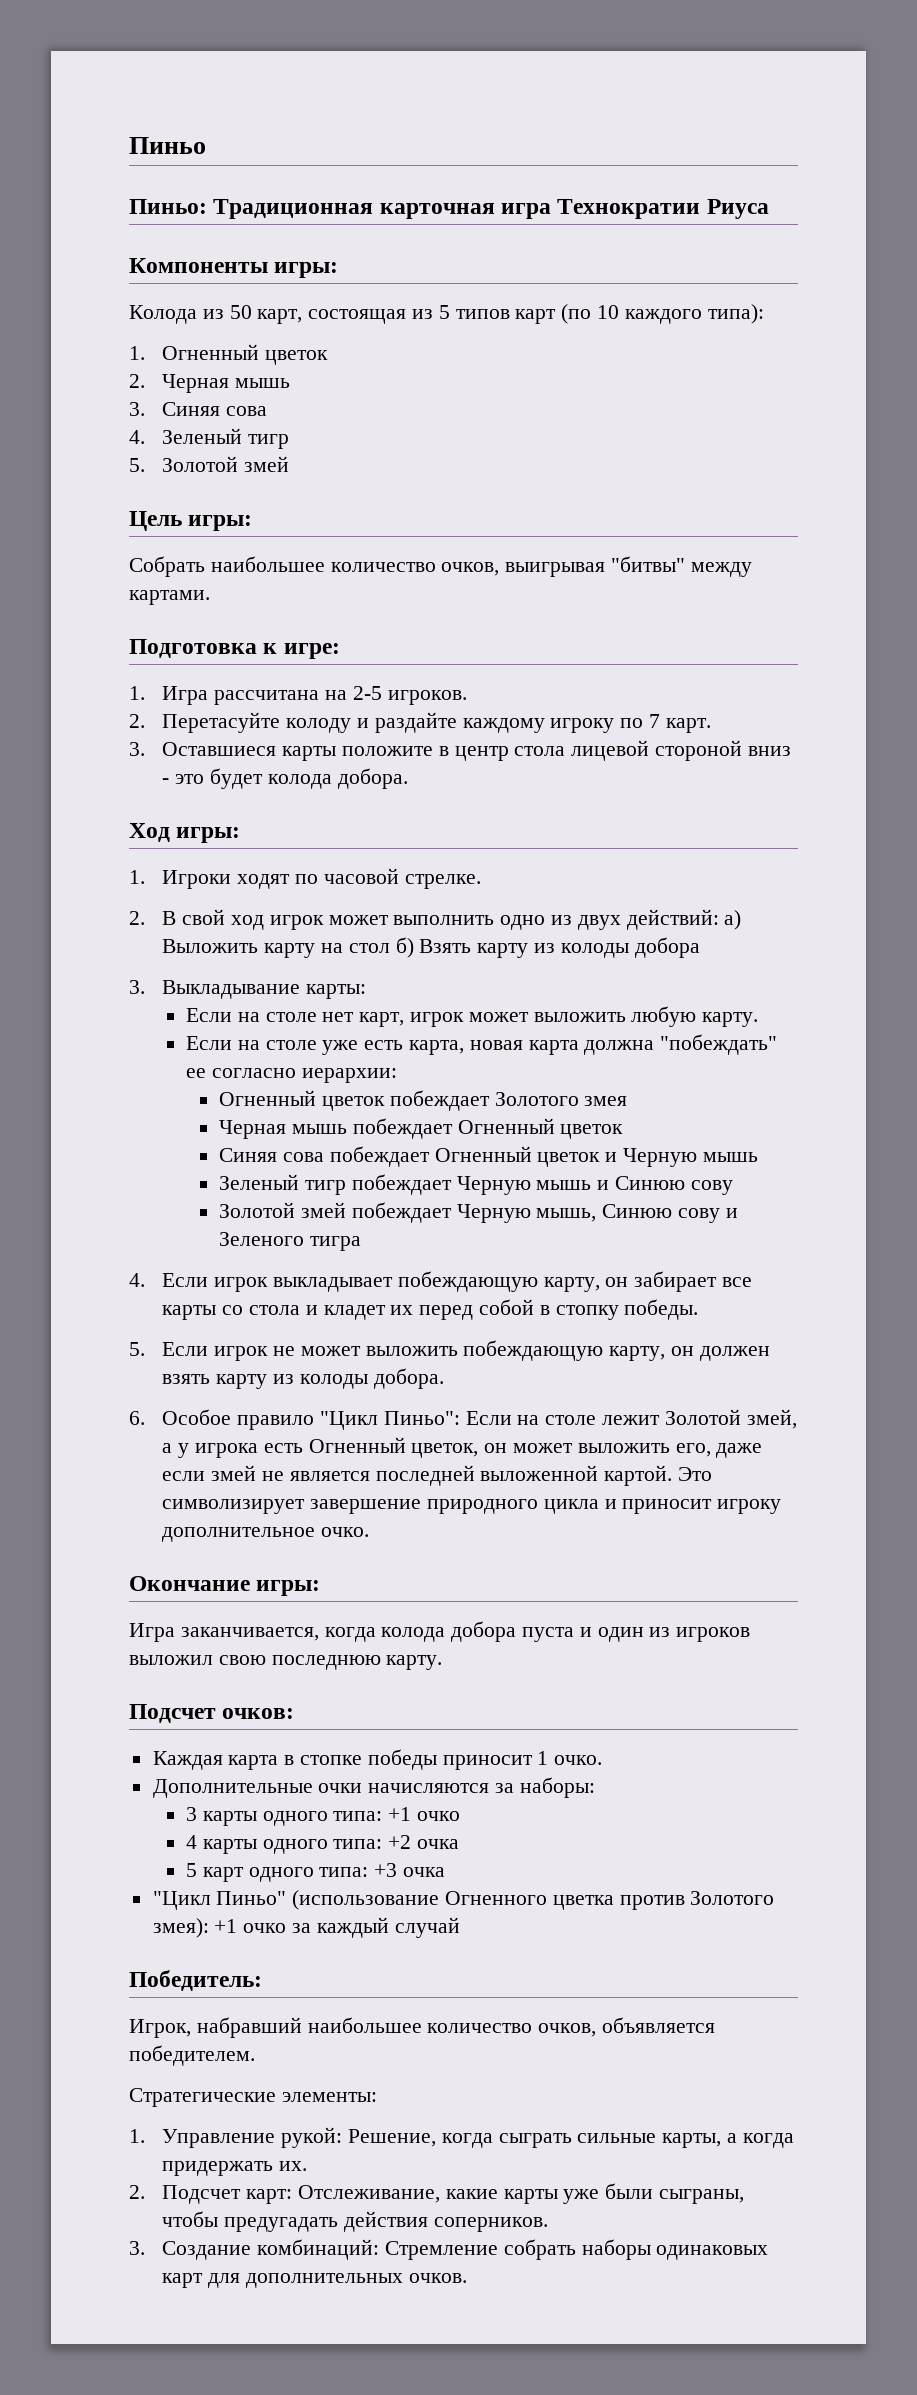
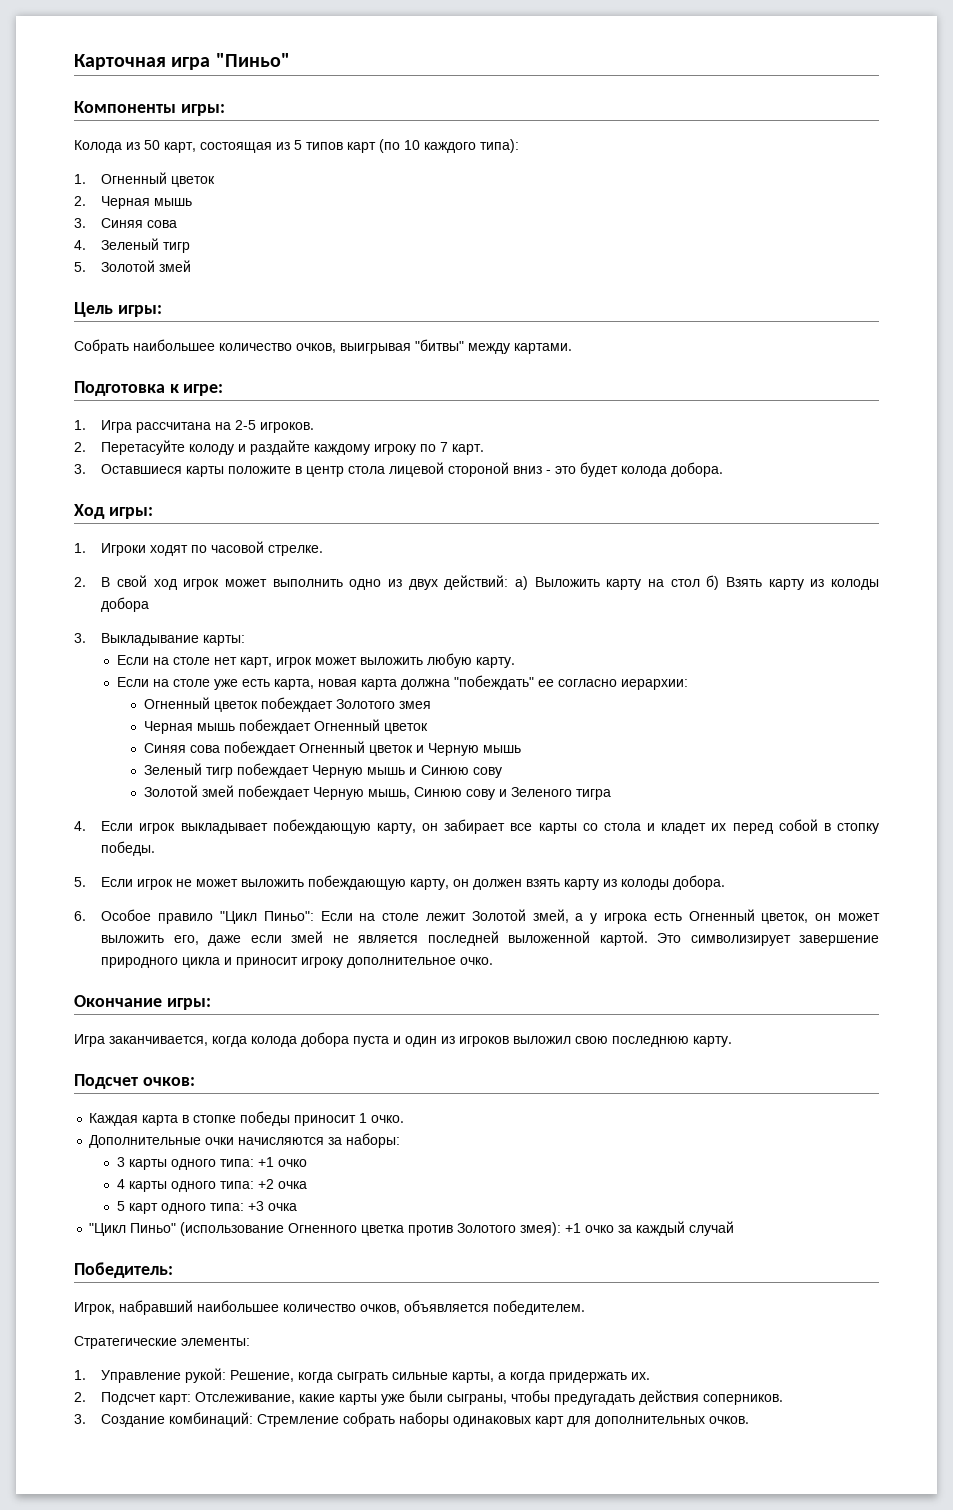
[129,137,206,154] [129,199,769,219] Пиньо // Пиньо: Традиционная карточная игра Технократии Риуса -> [74,53,290,70] Карточная игра "Пиньо"

